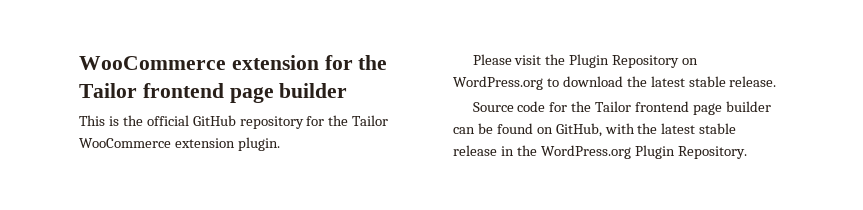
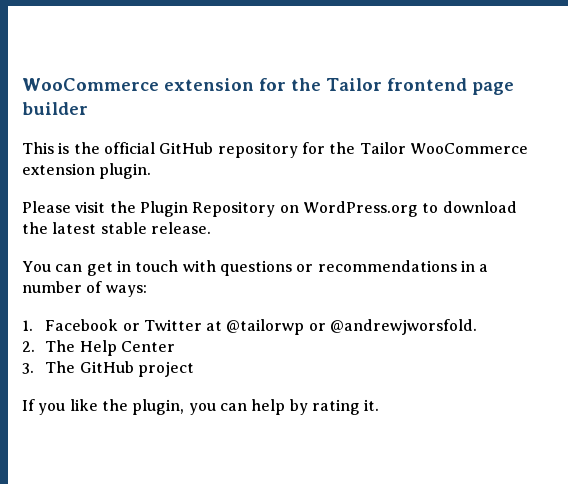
[472,101,771,115] [453,123,737,137] [453,145,747,159] Source code for the Tailor frontend page builder can be found on GitHub, with the latest stable release in the WordPress.org Plugin Repository. -> [22,260,489,276] [22,281,147,297] [22,319,478,335] [22,340,175,356] [22,361,194,377] [22,399,380,415] You can get in touch with questions or recommendations in a number of ways: // 1. Facebook or Twitter at @tailorwp or @andrewjworsfold. // 2. The Help Center // 3. The GitHub project // If you like the plugin, you can help by rating it.

